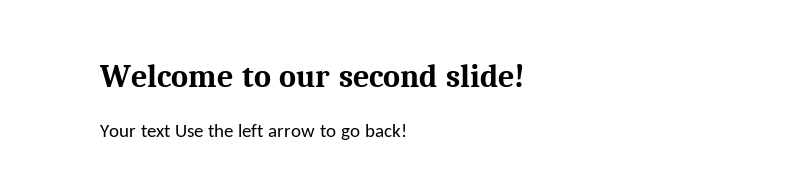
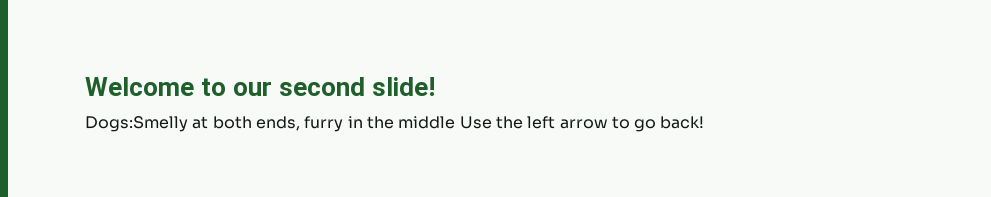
[100,125,171,137] Your text -> [85,116,456,132] Dogs:Smelly at both ends, furry in the middle

